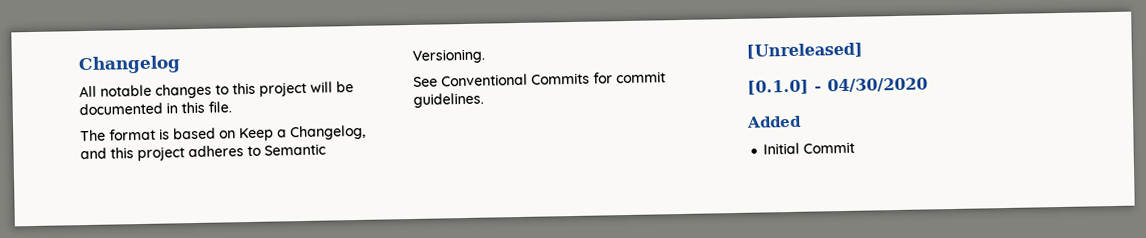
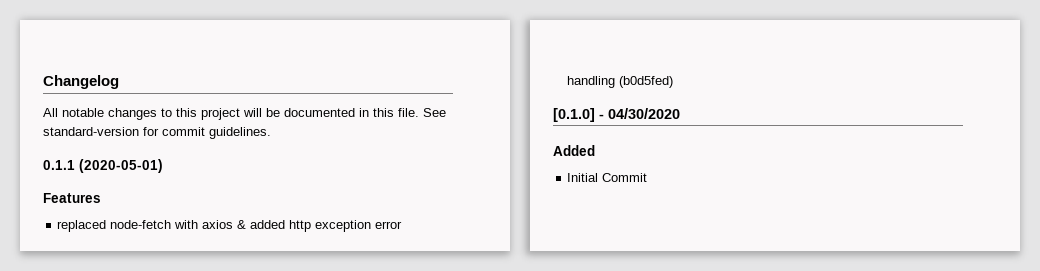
[80,124,366,142] [80,143,326,162] [412,48,485,64] [413,71,666,87] [413,92,484,108] [746,42,863,59] // The format is based on Keep a Changelog, and this project adheres to Semantic Versioning. // See Conventional Commits for commit guidelines. // [Unreleased] -> [423,108,446,117] [43,127,271,139] [43,159,163,173] [43,193,101,203] [57,220,403,232] [567,76,674,88] See standard-version for commit guidelines. // 0.1.1 (2020-05-01) // Features // replaced node-fetch with axios & added http exception error handling (b0d5fed)

